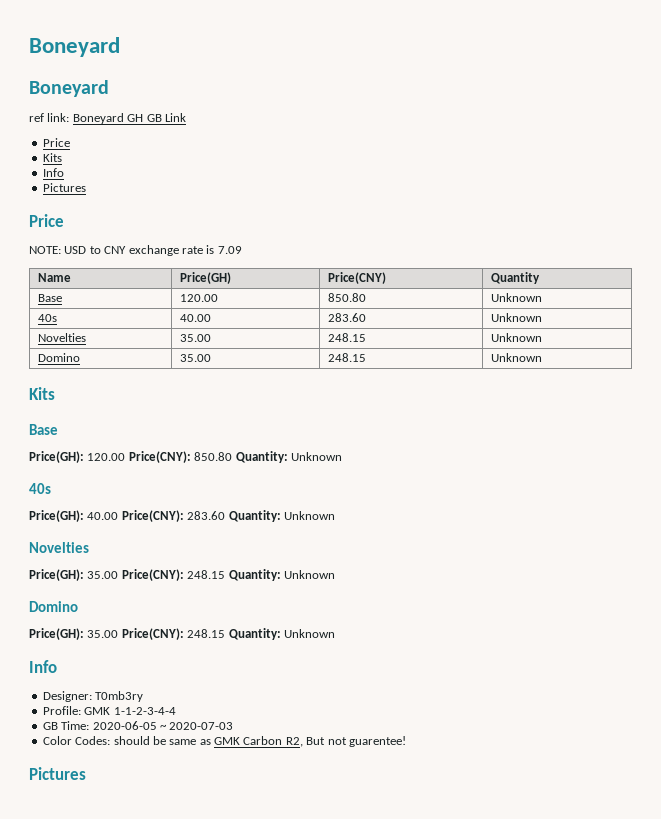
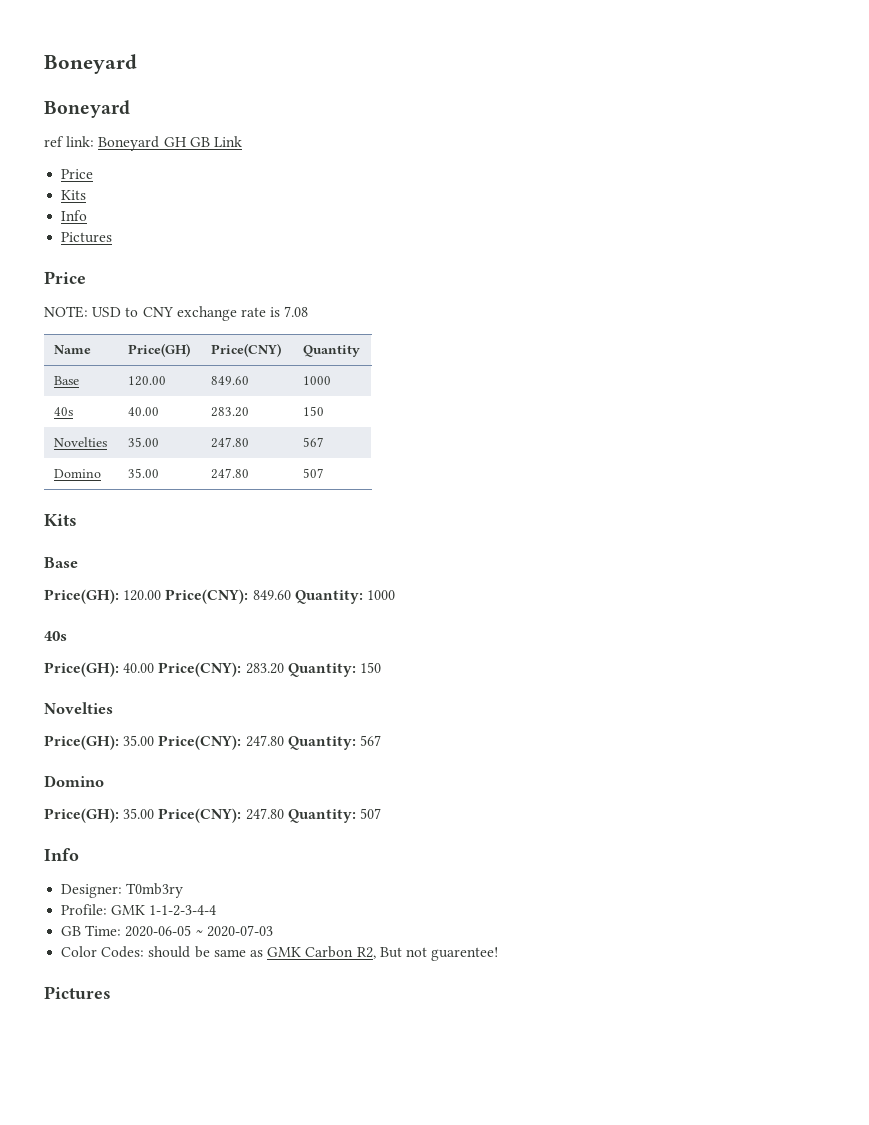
[217,246,242,254] 7.09 -> [284,306,309,317] 7.08
[328,293,367,302] [491,293,543,302] 850.80 | Unknown -> [211,376,250,385] [303,376,332,385] 849.60 | 1000
[328,313,367,322] [491,313,543,322] 283.60 | Unknown -> [211,407,250,417] [303,406,325,416] 283.20 | 150
[328,333,367,342] [491,333,543,342] 248.15 | Unknown -> [211,437,250,448] [303,437,325,447] 247.80 | 567
[328,353,367,362] [491,353,543,362] 248.15 | Unknown -> [211,468,250,479] [303,468,325,478] 247.80 | 507
[194,451,342,463] 850.80 Quantity: Unknown -> [252,590,395,604] 849.60 Quantity: 1000
[187,510,335,522] 283.60 Quantity: Unknown -> [245,662,381,677] 283.20 Quantity: 150
[187,569,335,581] 248.15 Quantity: Unknown -> [245,735,381,750] 247.80 Quantity: 567
[187,628,335,640] 248.15 Quantity: Unknown -> [245,808,381,823] 247.80 Quantity: 507

